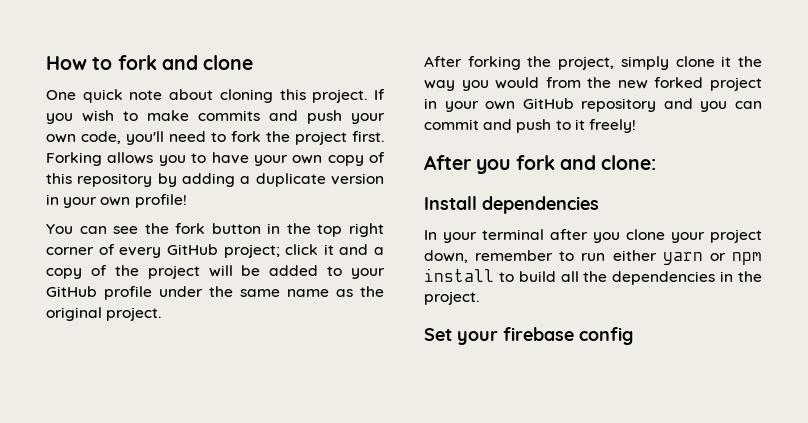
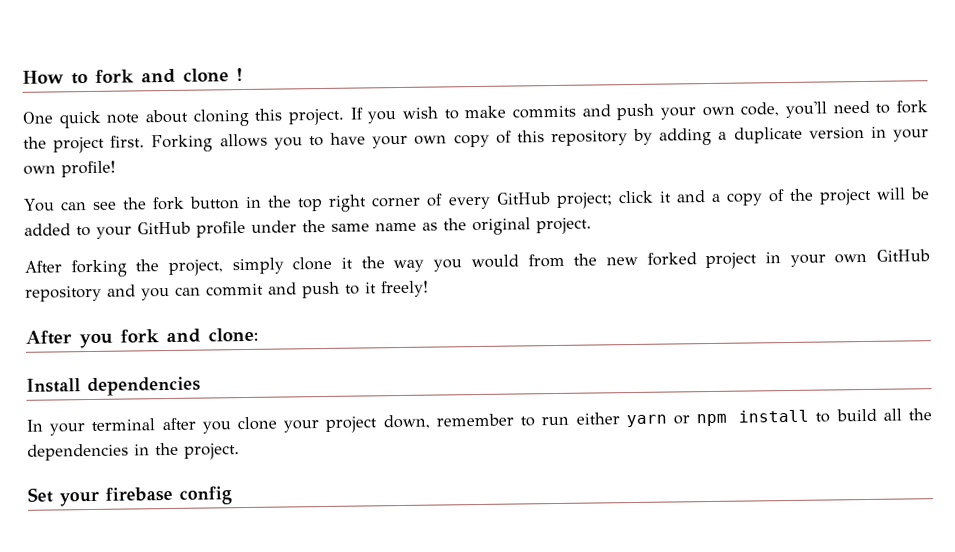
(254, 62) none -> [236,68,243,82] !

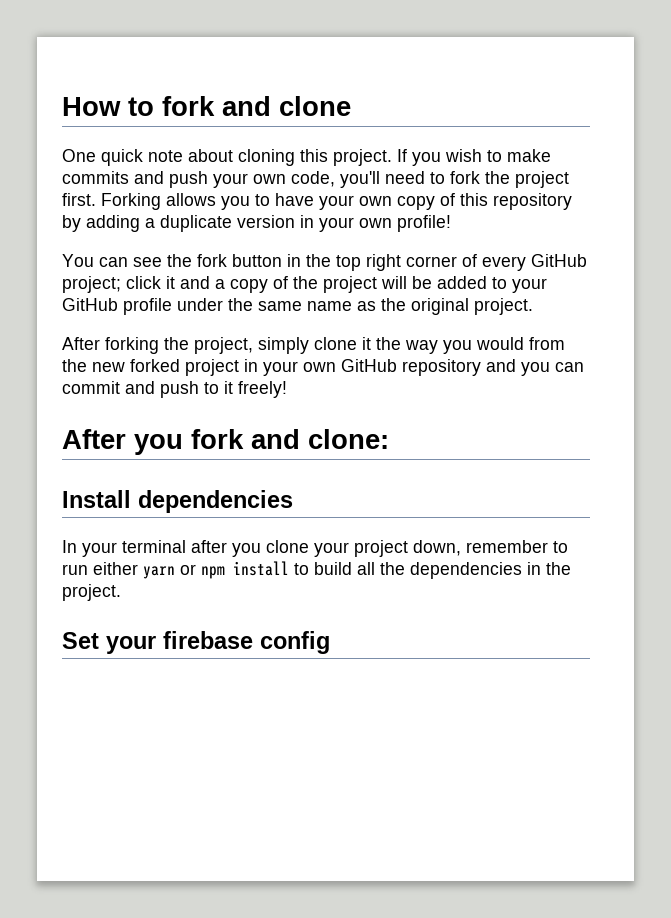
[236,68,243,82] ! -> (351, 106) none

